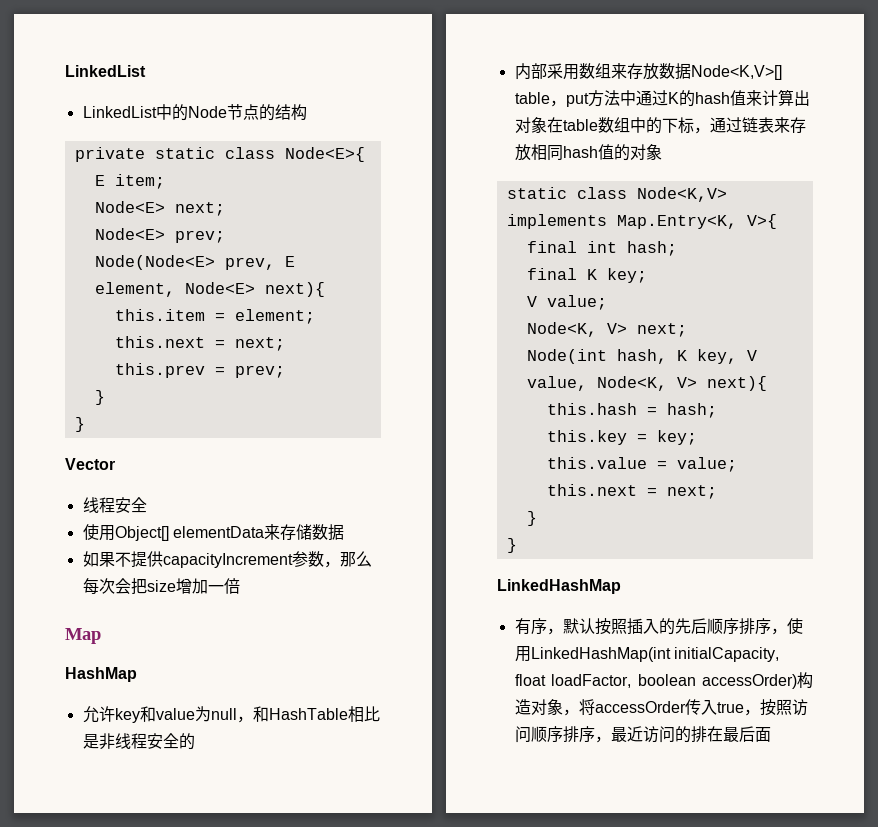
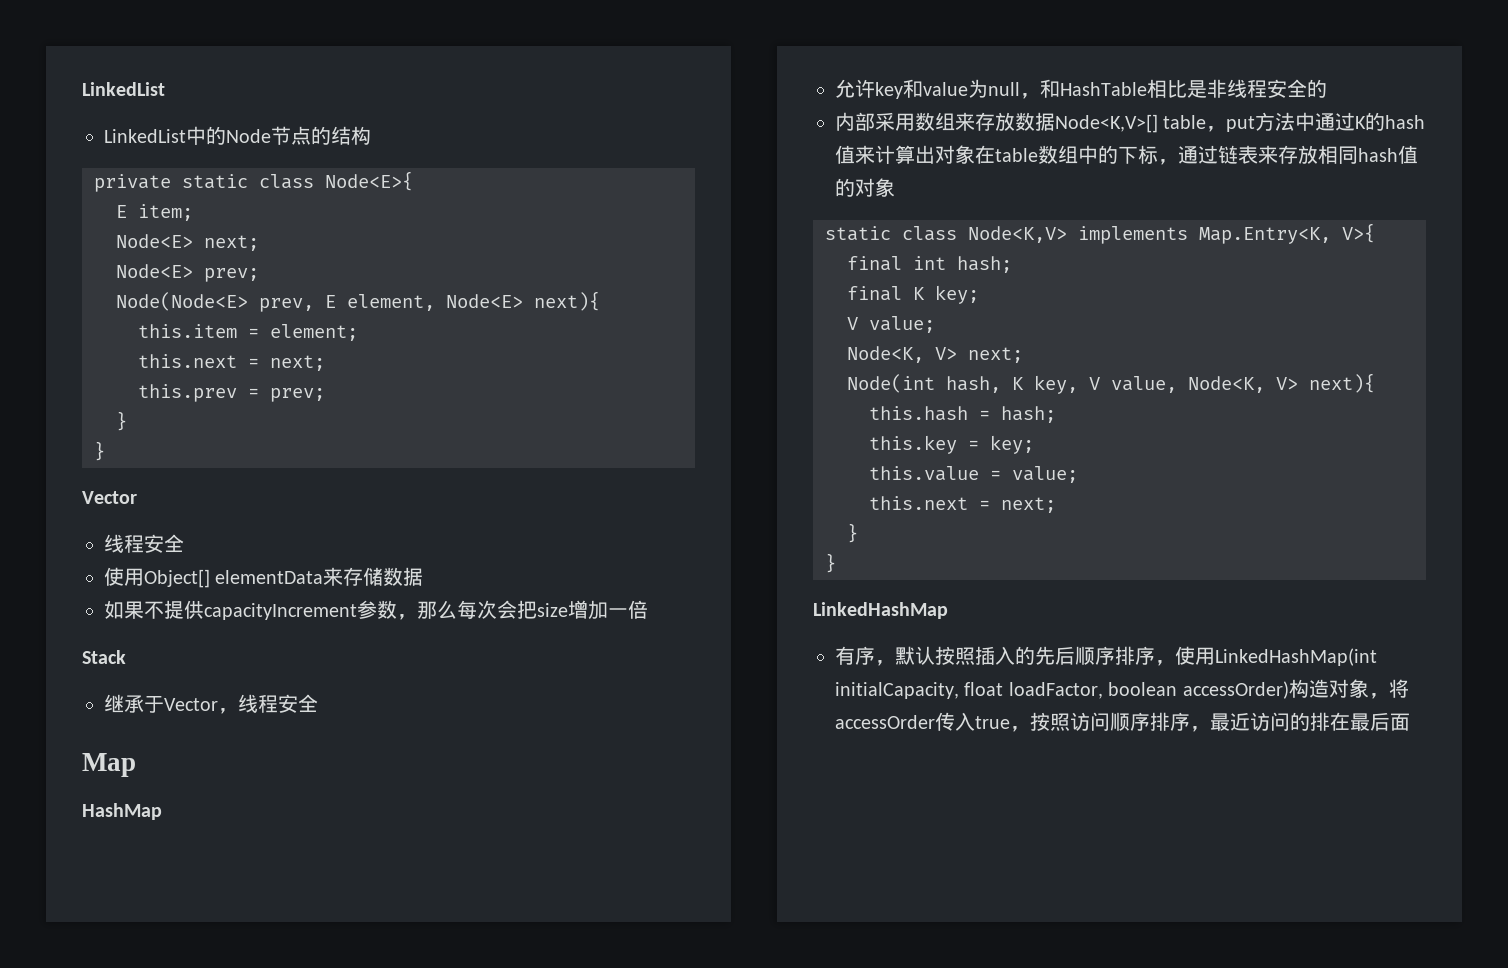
(240, 586) none -> [82,650,126,664] [104,694,318,714] // Stack // 继承于Vector，线程安全

